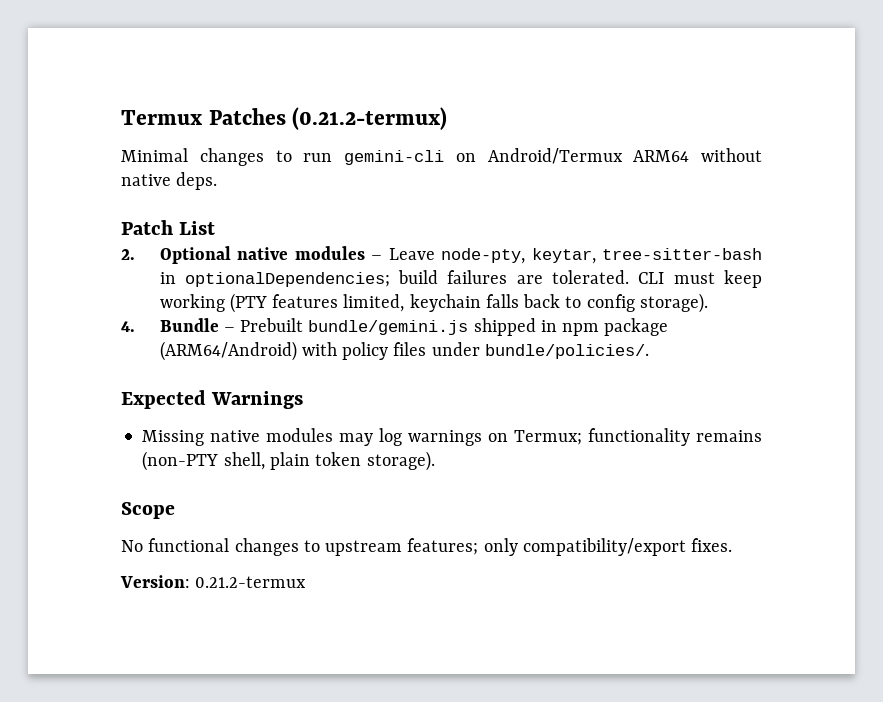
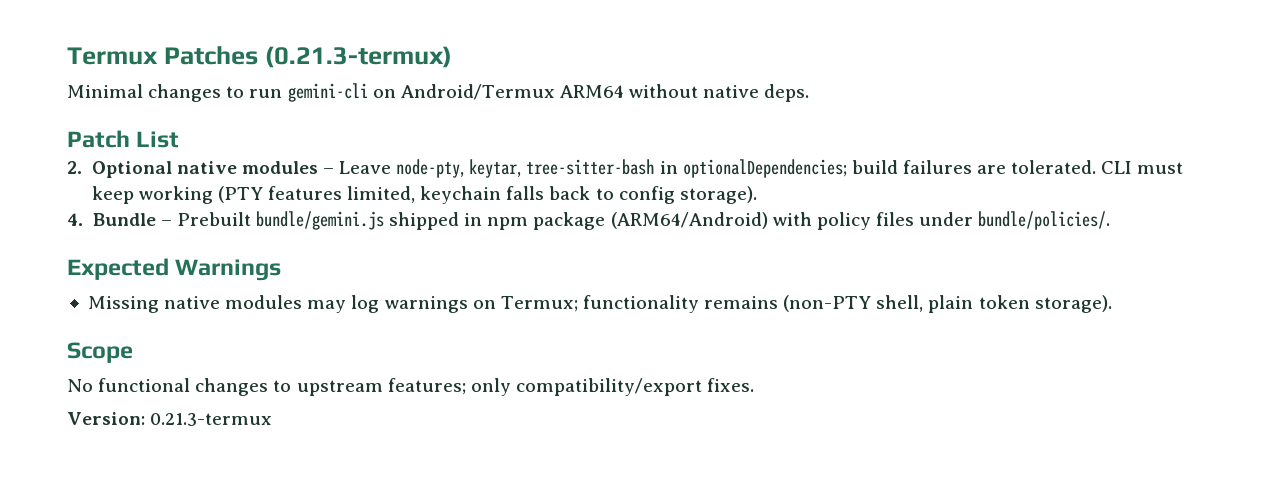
[292,107,448,130] (0.21.2-termux) -> [264,46,452,68] (0.21.3-termux)
[195,576,307,588] 0.21.2-termux -> [150,413,273,426] 0.21.3-termux

